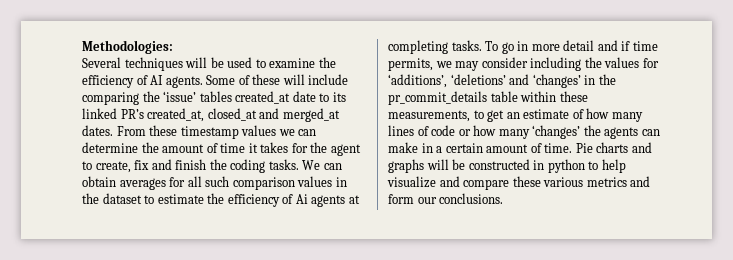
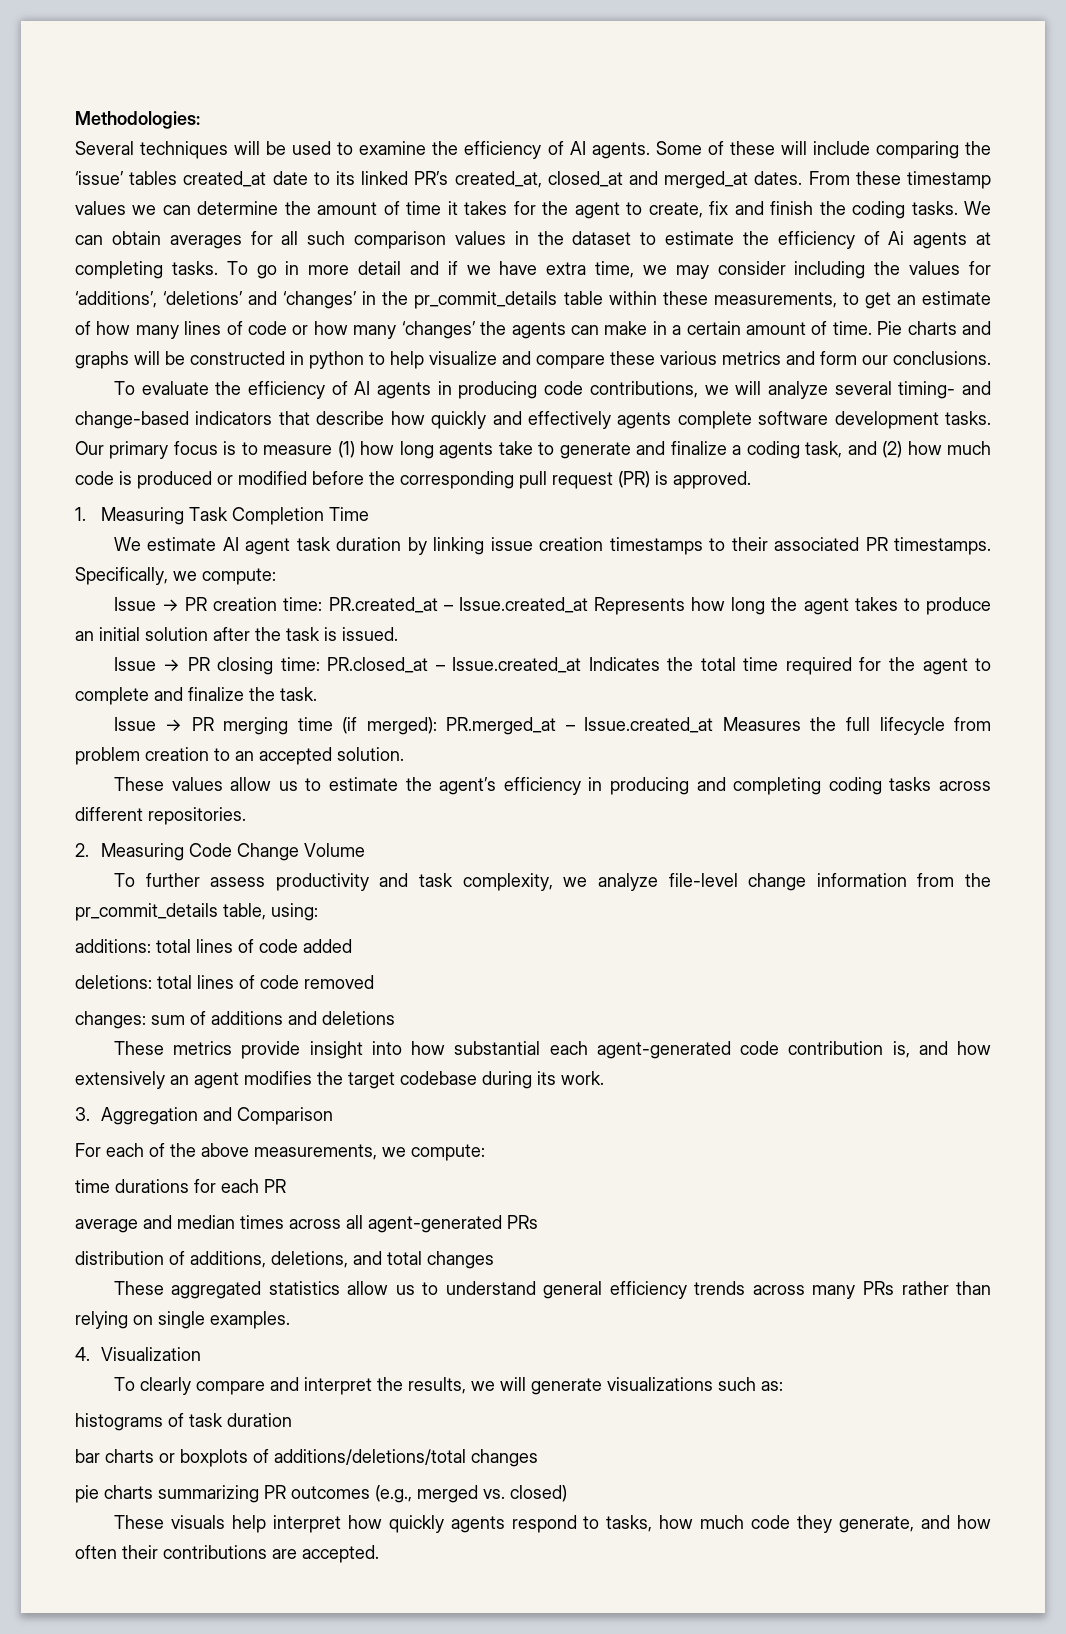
[632,41,658,51] [388,58,433,71] time permits, -> [466,261,635,278] we have extra time,
(504, 198) none -> [113,381,991,399] [75,411,991,429] [75,441,992,459] [75,471,751,489] [75,507,370,525] [113,537,991,555] [75,567,276,585] [113,597,992,615] [75,627,398,641] [113,657,991,675] [75,687,317,705] [113,717,991,735] [75,747,404,765] [113,777,991,795] [75,807,246,825] [75,843,366,861] [113,873,992,891] [75,903,318,921] [75,939,352,953] [75,975,374,989] [75,1011,395,1029] [113,1041,992,1059] [75,1071,604,1089] [75,1107,334,1125] [75,1143,485,1161] [75,1179,286,1193] [75,1215,538,1233] [75,1251,494,1269] [113,1281,991,1299] [75,1311,290,1329] [75,1347,202,1361] [113,1377,783,1395] [75,1413,292,1431] [75,1449,538,1467] [75,1485,567,1503] [113,1515,991,1533] [75,1545,379,1563] // To evaluate the efficiency of AI agents in producing code contributions, we will analyze several timing- and change-based indicators that describe how quickly and effectively agents complete software development tasks. Our primary focus is to measure (1) how long agents take to generate and finalize a coding task, and (2) how much code is produced or modified before the corresponding pull request (PR) is approved. // 1. Measuring Task Completion Time // We estimate AI agent task duration by linking issue creation timestamps to their associated PR timestamps. Specifically, we compute: // Issue → PR creation time: PR.created_at – Issue.created_at Represents how long the agent takes to produce an initial solution after the task is issued. // Issue → PR closing time: PR.closed_at – Issue.created_at Indicates the total time required for the agent to complete and finalize the task. // Issue → PR merging time (if merged): PR.merged_at – Issue.created_at Measures the full lifecycle from problem creation to an accepted solution. // These values allow us to estimate the agent’s efficiency in producing and completing coding tasks across different repositories. // 2. Measuring Code Change Volume // To further assess productivity and task complexity, we analyze file-level change information from the pr_commit_details table, using: // additions: total lines of code added // deletions: total lines of code removed // changes: sum of additions and deletions // These metrics provide insight into how substantial each agent-generated code contribution is, and how extensively an agent modifies the target codebase during its work. // 3. Aggregation and Comparison // For each of the above measurements, we compute: // time durations for each PR // average and median times across all agent-generated PRs // distribution of additions, deletions, and total changes // These aggregated statistics allow us to understand general efficiency trends across many PRs rather than relying on single examples. // 4. Visualization // To clearly compare and interpret the results, we will generate visualizations such as: // histograms of task duration // bar charts or boxplots of additions/deletions/total changes // pie charts summarizing PR outcomes (e.g., merged vs. closed) // These visuals help interpret how quickly agents respond to tasks, how much code they generate, and how often their contributions are accepted.

